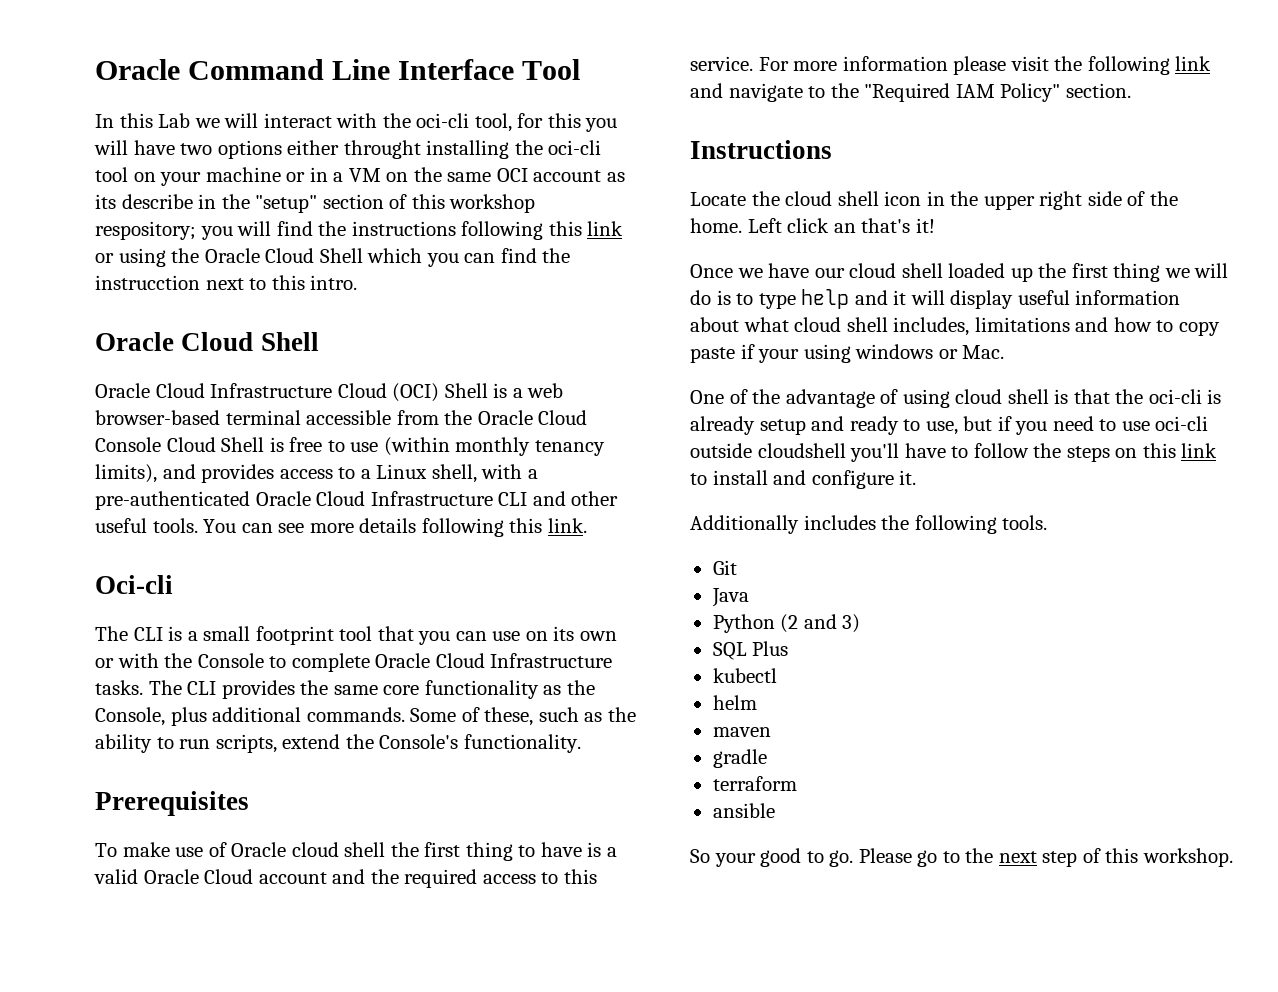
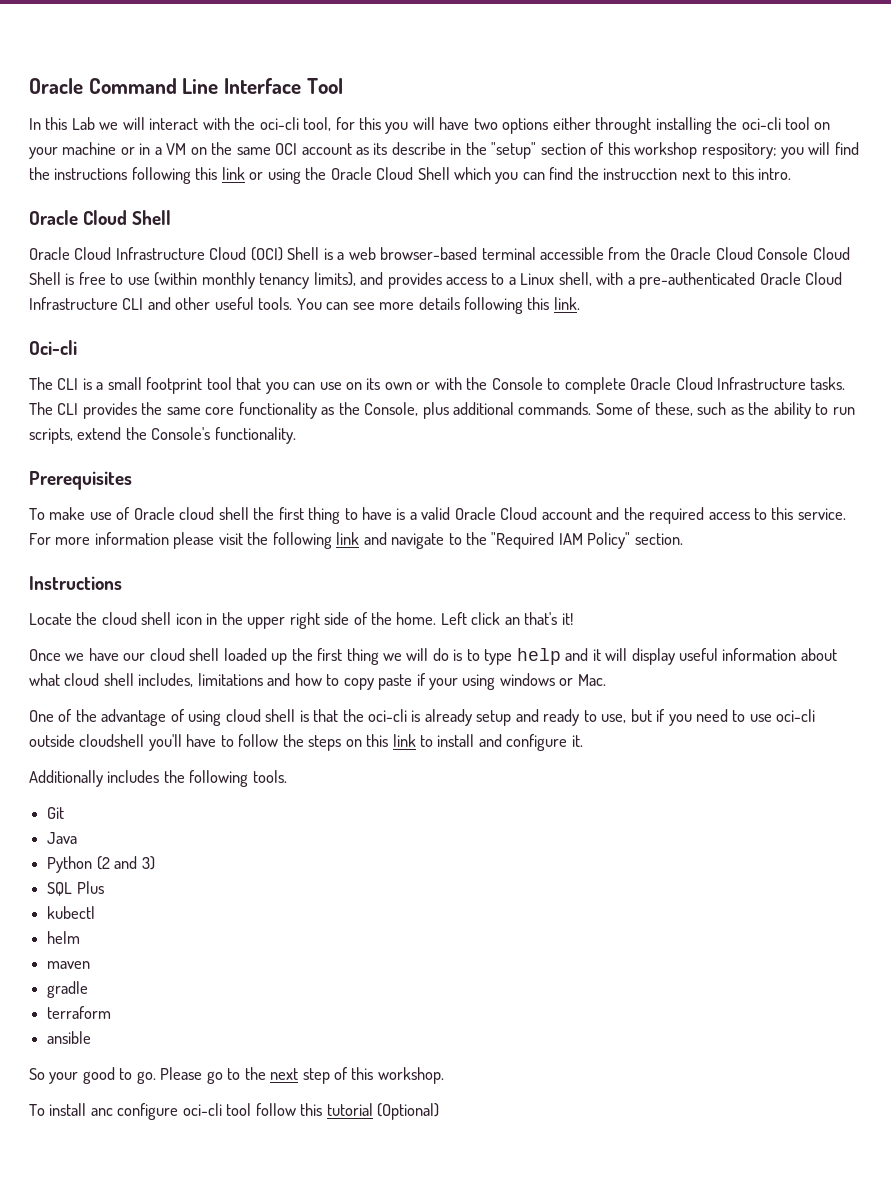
(1233, 857) none -> [29,1103,440,1120] // To install anc configure oci-cli tool follow this tutorial (Optional)

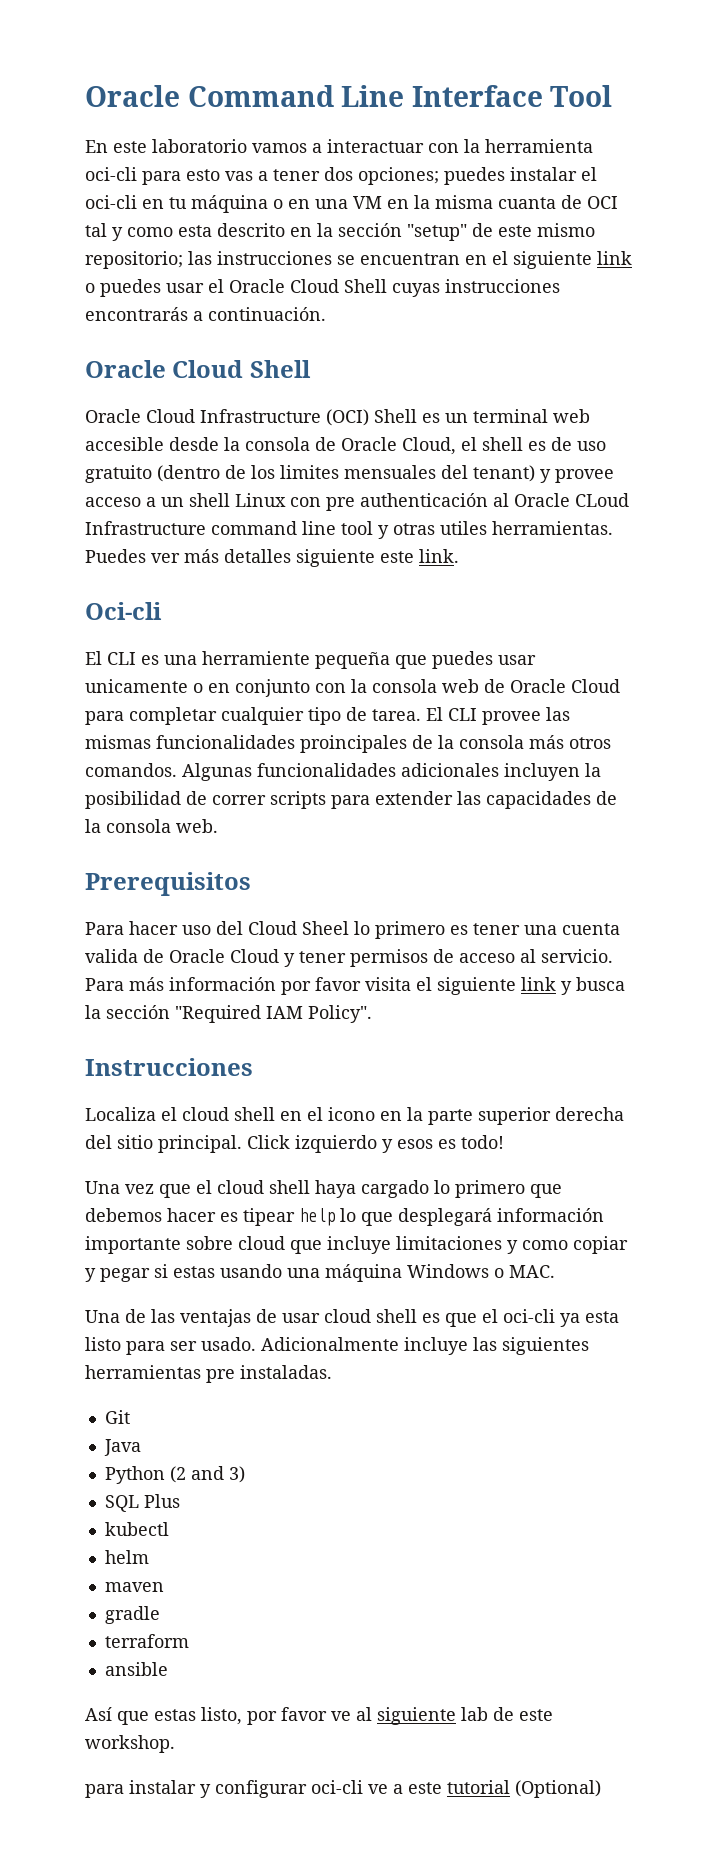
[29,117,831,134] [29,142,859,159] [29,167,792,184] In this Lab we will interact with the oci-cli tool, for this you will have two options either throught installing the oci-cli tool on your machine or in a VM on the same OCI account as its describe in the "setup" section of this workshop respository; you will find the instructions following this link or using the Oracle Cloud Shell which you can find the instrucction next to this intro. -> [85,139,593,153] [85,167,597,185] [85,195,618,213] [85,223,595,241] [85,251,632,269] [85,279,560,297] [85,307,326,321] En este laboratorio vamos a interactuar con la herramienta oci-cli para esto vas a tener dos opciones; puedes instalar el oci-cli en tu máquina o en una VM en la misma cuanta de OCI tal y como esta descrito en la sección "setup" de este mismo repositorio; las instrucciones se encuentran en el siguiente link o puedes usar el Oracle Cloud Shell cuyas instrucciones encontrarás a continuación.
[209,247,247,260] Cloud -> (321, 416) none
[323,247,850,260] [29,272,843,289] [29,297,580,314] [29,340,77,355] [29,377,846,394] [29,402,855,419] [29,427,296,444] [29,471,132,490] [29,507,846,524] [29,532,683,549] [29,576,122,590] [29,612,573,629] [29,648,837,665] [29,673,606,690] [29,709,816,726] [29,734,583,751] [29,770,287,787] is a web browser-based terminal accessible from the Oracle Cloud Console Cloud Shell is free to use (within monthly tenancy limits), and provides access to a Linux shell, with a pre-authenticated Oracle Cloud Infrastructure CLI and other useful tools. You can see more details following this link. // Oci-cli // The CLI is a small footprint tool that you can use on its own or with the Console to complete Oracle Cloud Infrastructure tasks. The CLI provides the same core functionality as the Console, plus additional commands. Some of these, such as the ability to run scripts, extend the Console's functionality. // Prerequisites // To make use of Oracle cloud shell the first thing to have is a valid Oracle Cloud account and the required access to this service. For more information please visit the following link and navigate to the "Required IAM Policy" section. // Instructions // Locate the cloud shell icon in the upper right side of the home. Left click an that's it! // Once we have our cloud shell loaded up the first thing we will do is to type help and it will display useful information about what cloud shell includes, limitations and how to copy paste if your using windows or Mac. // One of the advantage of using cloud shell is that the oci-cli is already setup and ready to use, but if you need to use oci-cli outside cloudshell you'll have to follow the steps on this link to install and configure it. // Additionally includes the following tools. -> [422,409,590,423] [85,437,606,455] [85,465,614,483] [85,493,629,511] [85,521,613,539] [85,549,459,567] [85,602,162,620] [85,651,536,669] [85,679,620,697] [85,707,570,725] [85,735,611,753] [85,763,601,781] [85,791,617,809] [85,819,218,833] [85,872,251,896] [85,921,620,939] [85,949,613,967] [85,977,625,995] [85,1005,372,1023] [85,1058,253,1076] [85,1107,624,1125] [85,1135,504,1153] [85,1180,562,1198] [85,1208,604,1226] [85,1236,628,1254] [85,1264,555,1282] [85,1309,619,1327] [85,1337,589,1355] [85,1365,332,1383] es un terminal web accesible desde la consola de Oracle Cloud, el shell es de uso gratuito (dentro de los limites mensuales del tenant) y provee acceso a un shell Linux con pre authenticación al Oracle CLoud Infrastructure command line tool y otras utiles herramientas. Puedes ver más detalles siguiente este link. // Oci-cli // El CLI es una herramiente pequeña que puedes usar unicamente o en conjunto con la consola web de Oracle Cloud para completar cualquier tipo de tarea. El CLI provee las mismas funcionalidades proincipales de la consola más otros comandos. Algunas funcionalidades adicionales incluyen la posibilidad de correr scripts para extender las capacidades de la consola web. // Prerequisitos // Para hacer uso del Cloud Sheel lo primero es tener una cuenta valida de Oracle Cloud y tener permisos de acceso al servicio. Para más información por favor visita el siguiente link y busca la sección "Required IAM Policy". // Instrucciones // Localiza el cloud shell en el icono en la parte superior derecha del sitio principal. Click izquierdo y esos es todo! // Una vez que el cloud shell haya cargado lo primero que debemos hacer es tipear help lo que desplegará información importante sobre cloud que incluye limitaciones y como copiar y pegar si estas usando una máquina Windows o MAC. // Una de las ventajas de usar cloud shell es que el oci-cli ya esta listo para ser usado. Adicionalmente incluye las siguientes herramientas pre instaladas.
[29,1067,444,1084] [29,1103,323,1120] So your good to go. Please go to the next step of this workshop. // To install anc configure oci-cli tool follow this -> [85,1707,553,1725] [85,1735,175,1753] [85,1780,442,1798] Así que estas listo, por favor ve al siguiente lab de este workshop. // para instalar y configurar oci-cli ve a este

